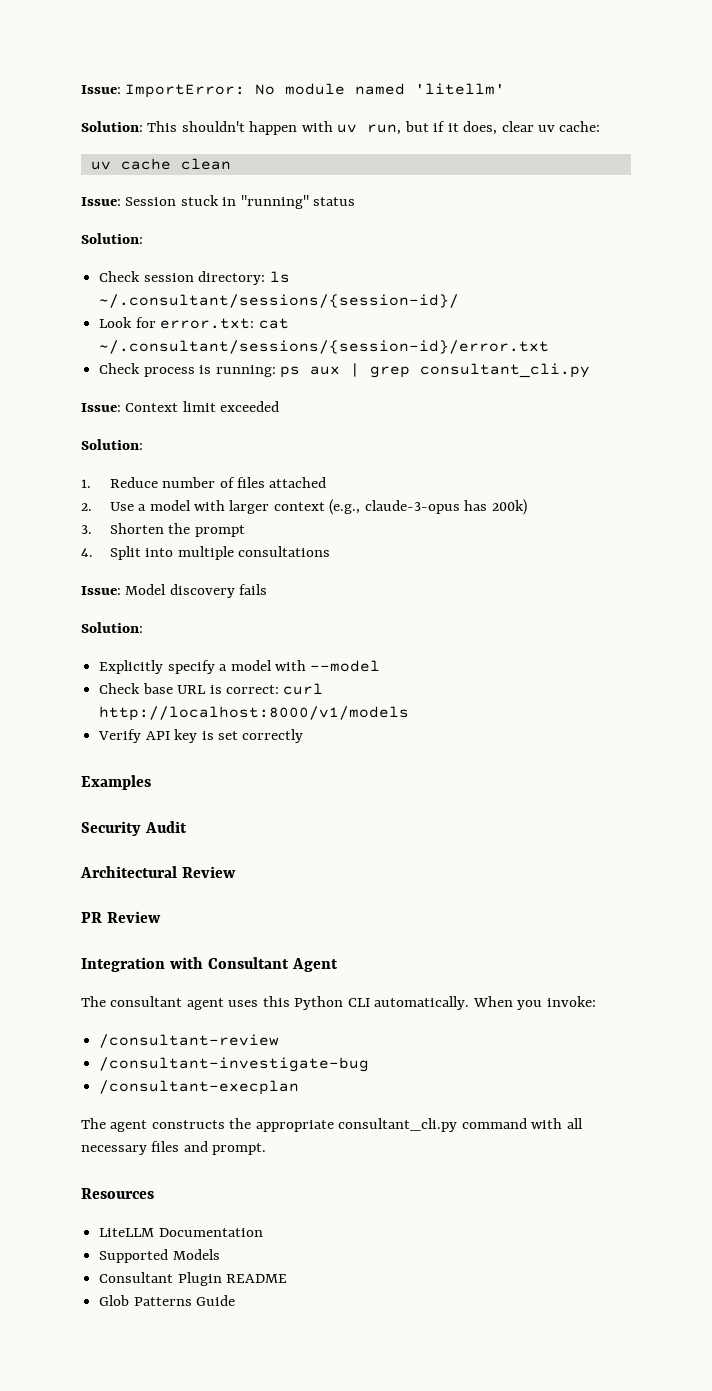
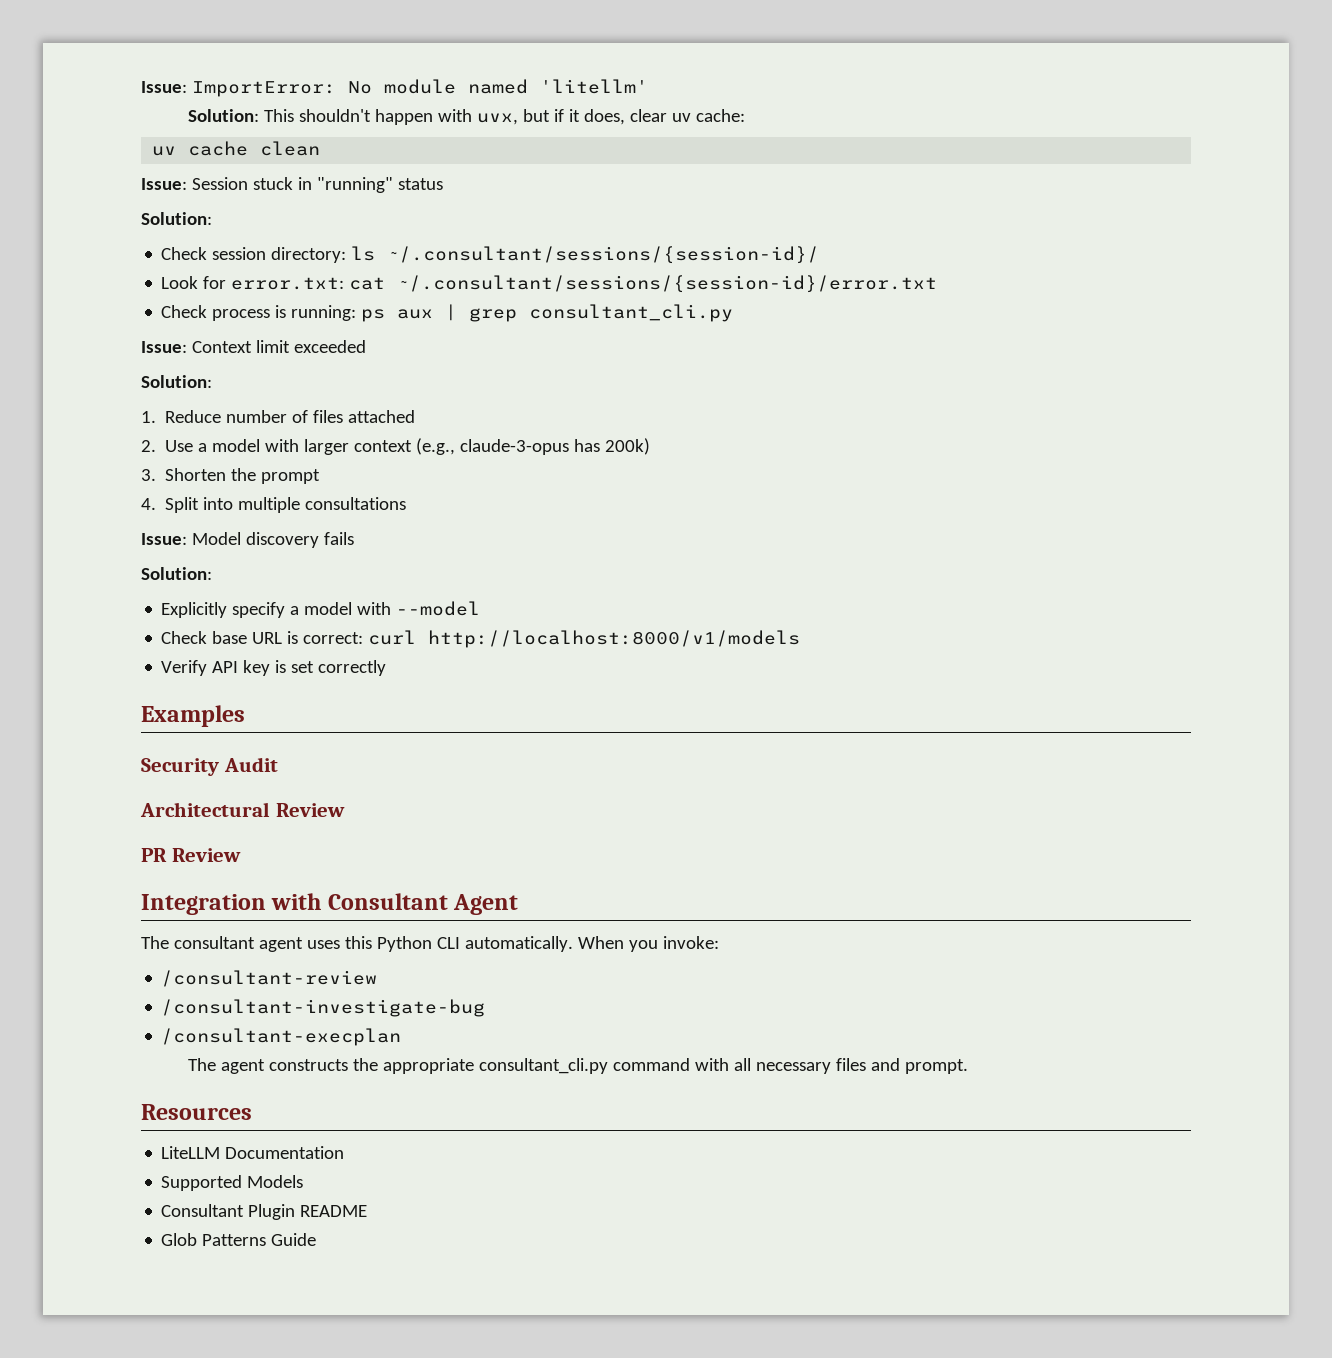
[337,124,402,135] uv run, -> [477,113,519,125] uvx,

